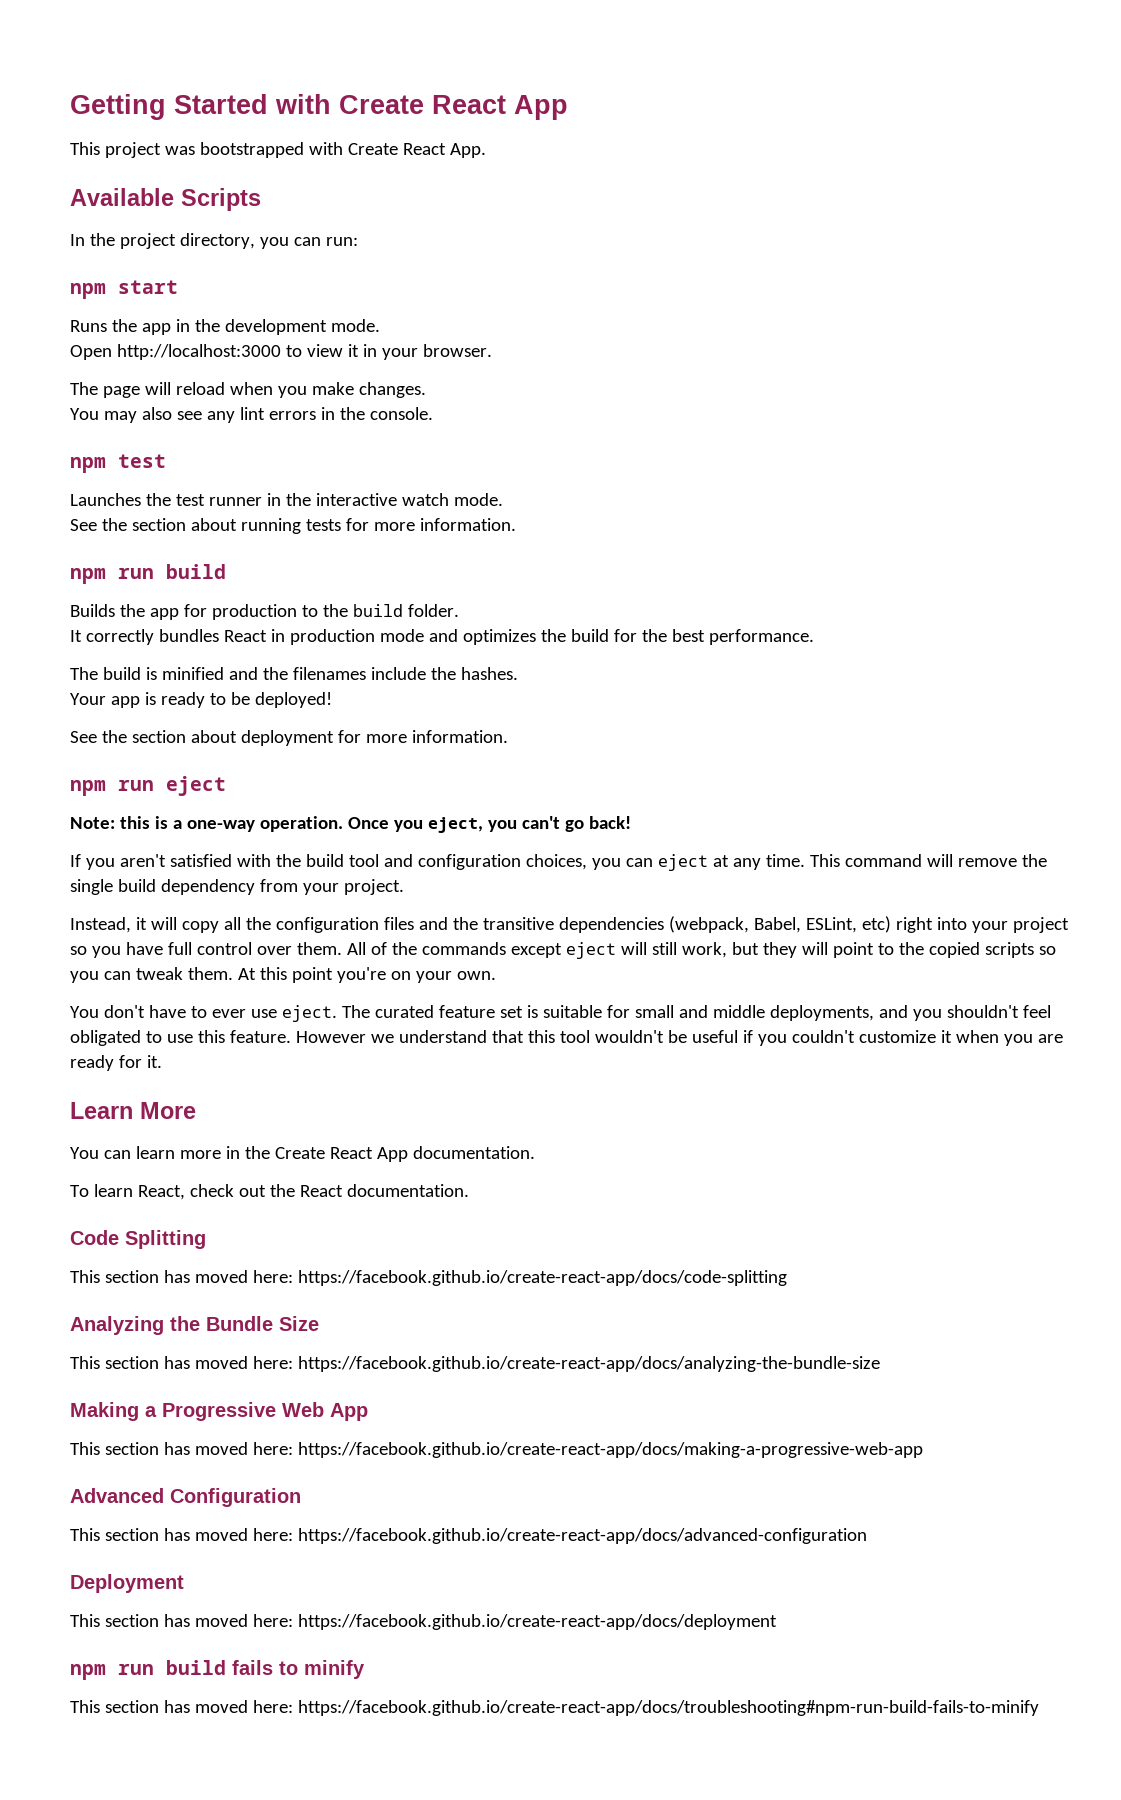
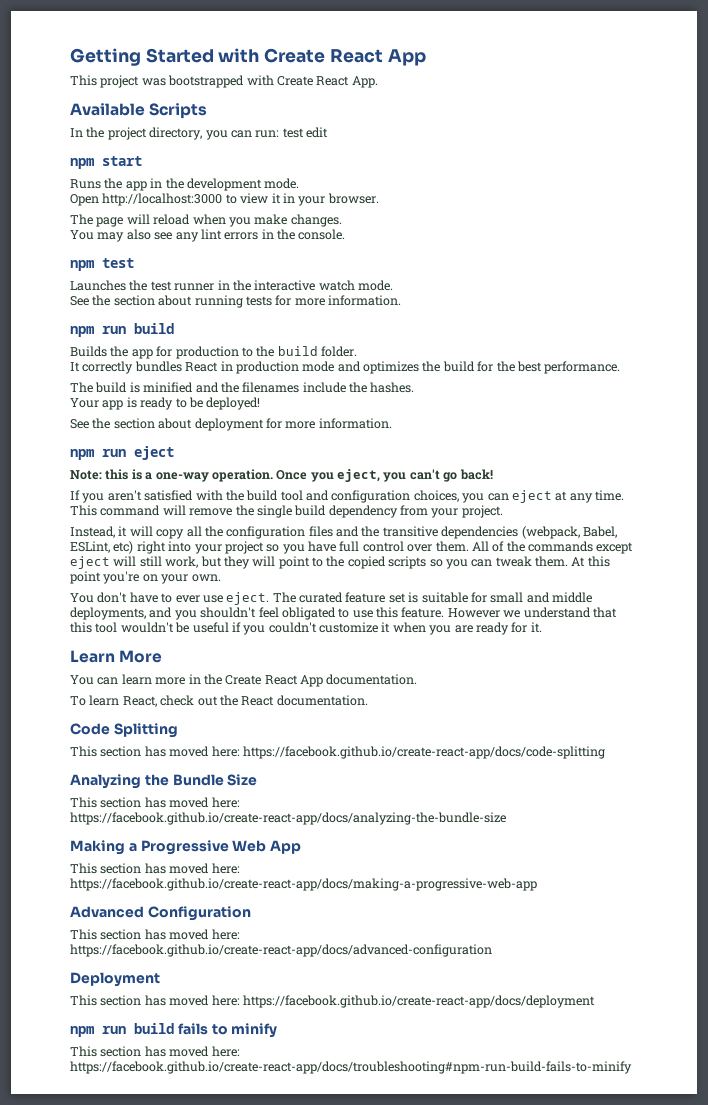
(358, 241) none -> [282,127,328,138] test edit

